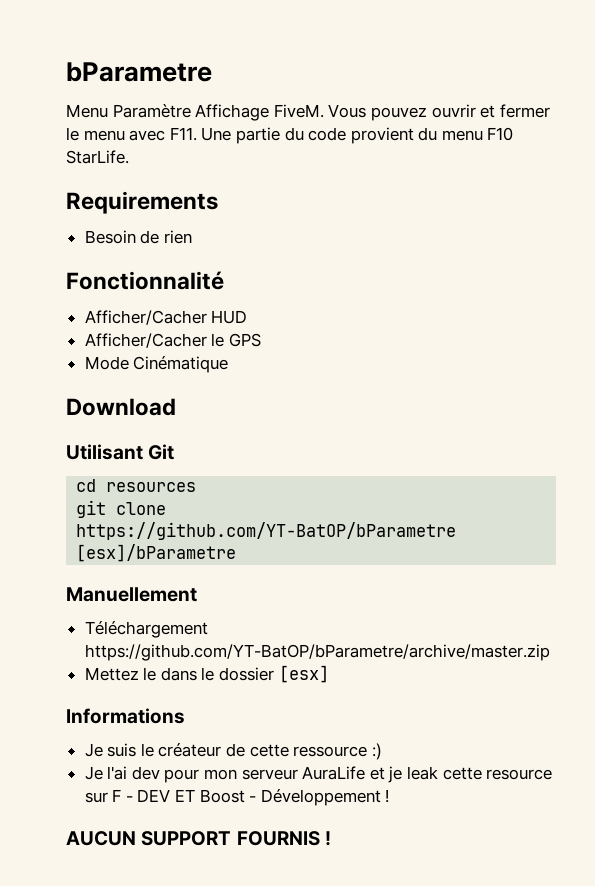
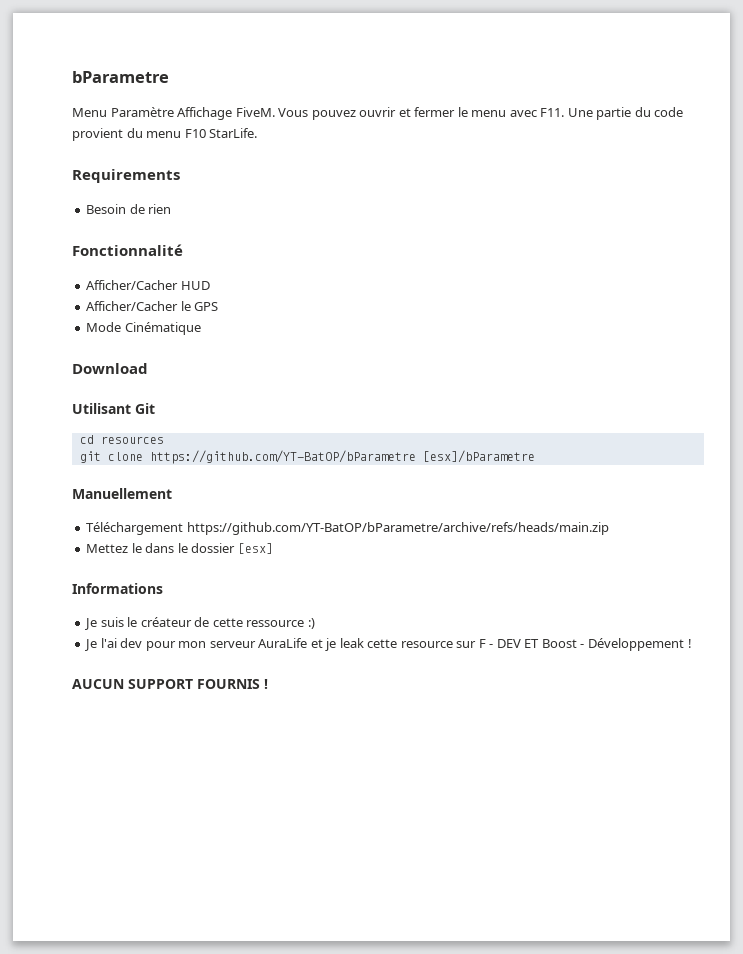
[84,644,550,661] https://github.com/YT-BatOP/bParametre/archive/master.zip -> [186,522,609,535] https://github.com/YT-BatOP/bParametre/archive/refs/heads/main.zip

